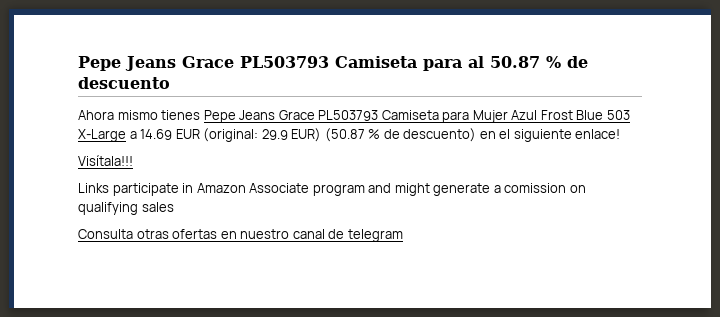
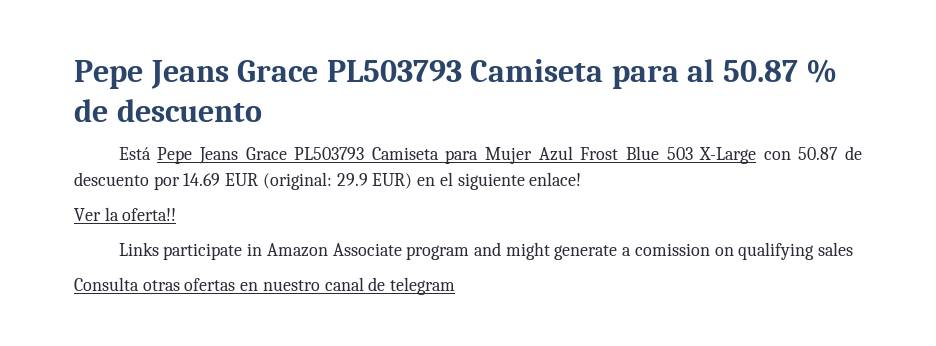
[78,110,201,120] Ahora mismo tienes -> [118,147,151,160] Está
[129,131,137,139] a -> [763,146,862,160] [74,172,180,190] con 50.87 de descuento por
[324,128,477,142] (50.87 % de descuento) -> (413, 181) none
[78,155,133,166] Visítala!!! -> [74,207,177,221] Ver la oferta!!

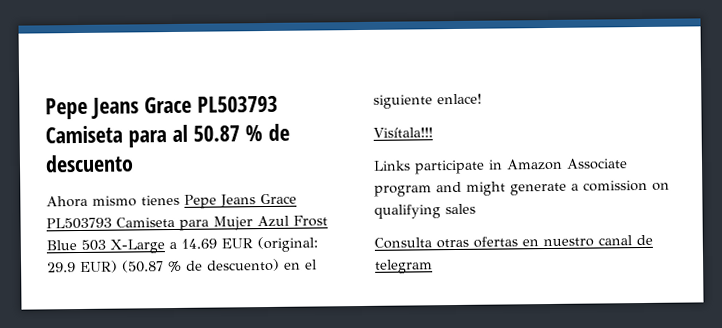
[118,147,151,160] Está -> [46,194,180,208] Ahora mismo tienes
[763,146,862,160] [74,172,180,190] con 50.87 de descuento por -> [169,241,177,250] a
(413, 181) none -> [122,258,280,273] (50.87 % de descuento)
[74,207,177,221] Ver la oferta!! -> [373,127,433,138] Visítala!!!

